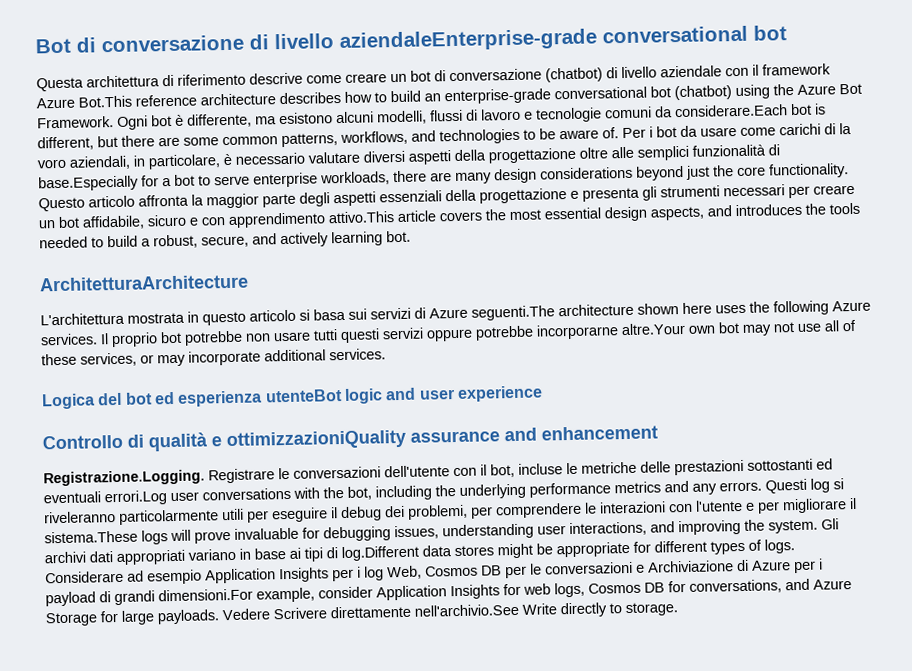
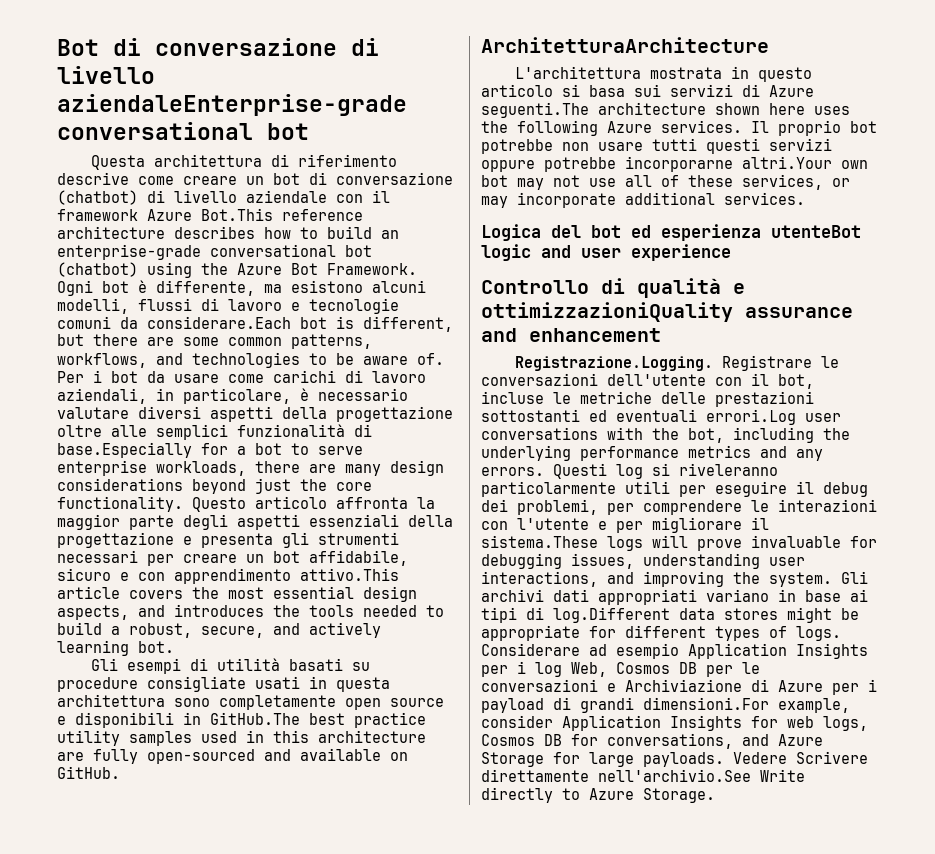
[839,122,852,135] [37,158,66,169] la voro -> [372,371,426,383] lavoro
(411, 236) none -> [91,658,371,674] [57,676,390,692] [57,694,444,710] [57,712,426,728] [57,730,426,746] [57,748,408,764] [57,766,120,779] // Gli esempi di utilità basati su procedure consigliate usati in questa architettura sono completamente open source e disponibili in GitHub.The best practice utility samples used in this architecture are fully open-sourced and available on GitHub.
[621,322,686,336] altre.Your -> [742,156,832,169] altri.Your
[625,602,678,617] storage. -> [589,788,715,803] Azure Storage.

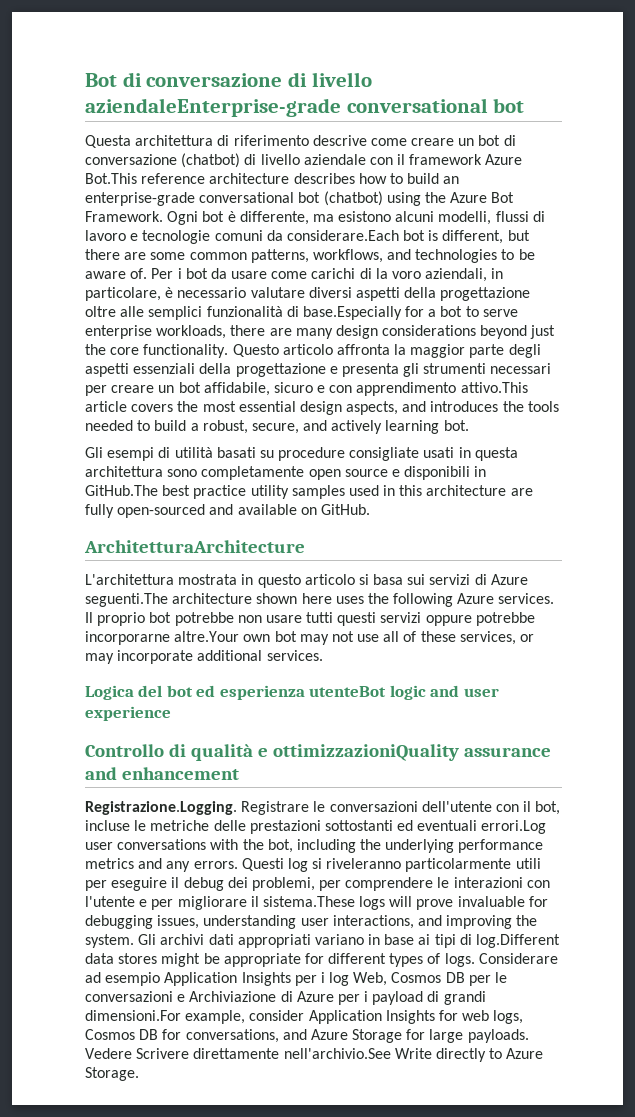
[372,371,426,383] lavoro -> [375,268,422,279] la voro
[742,156,832,169] altri.Your -> [174,631,240,642] altre.Your

